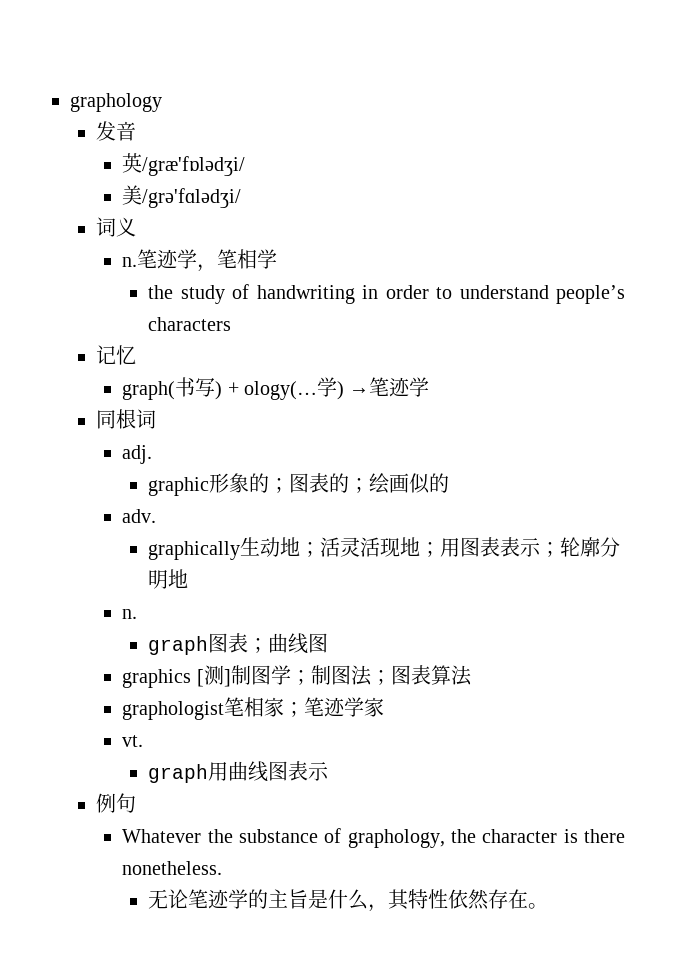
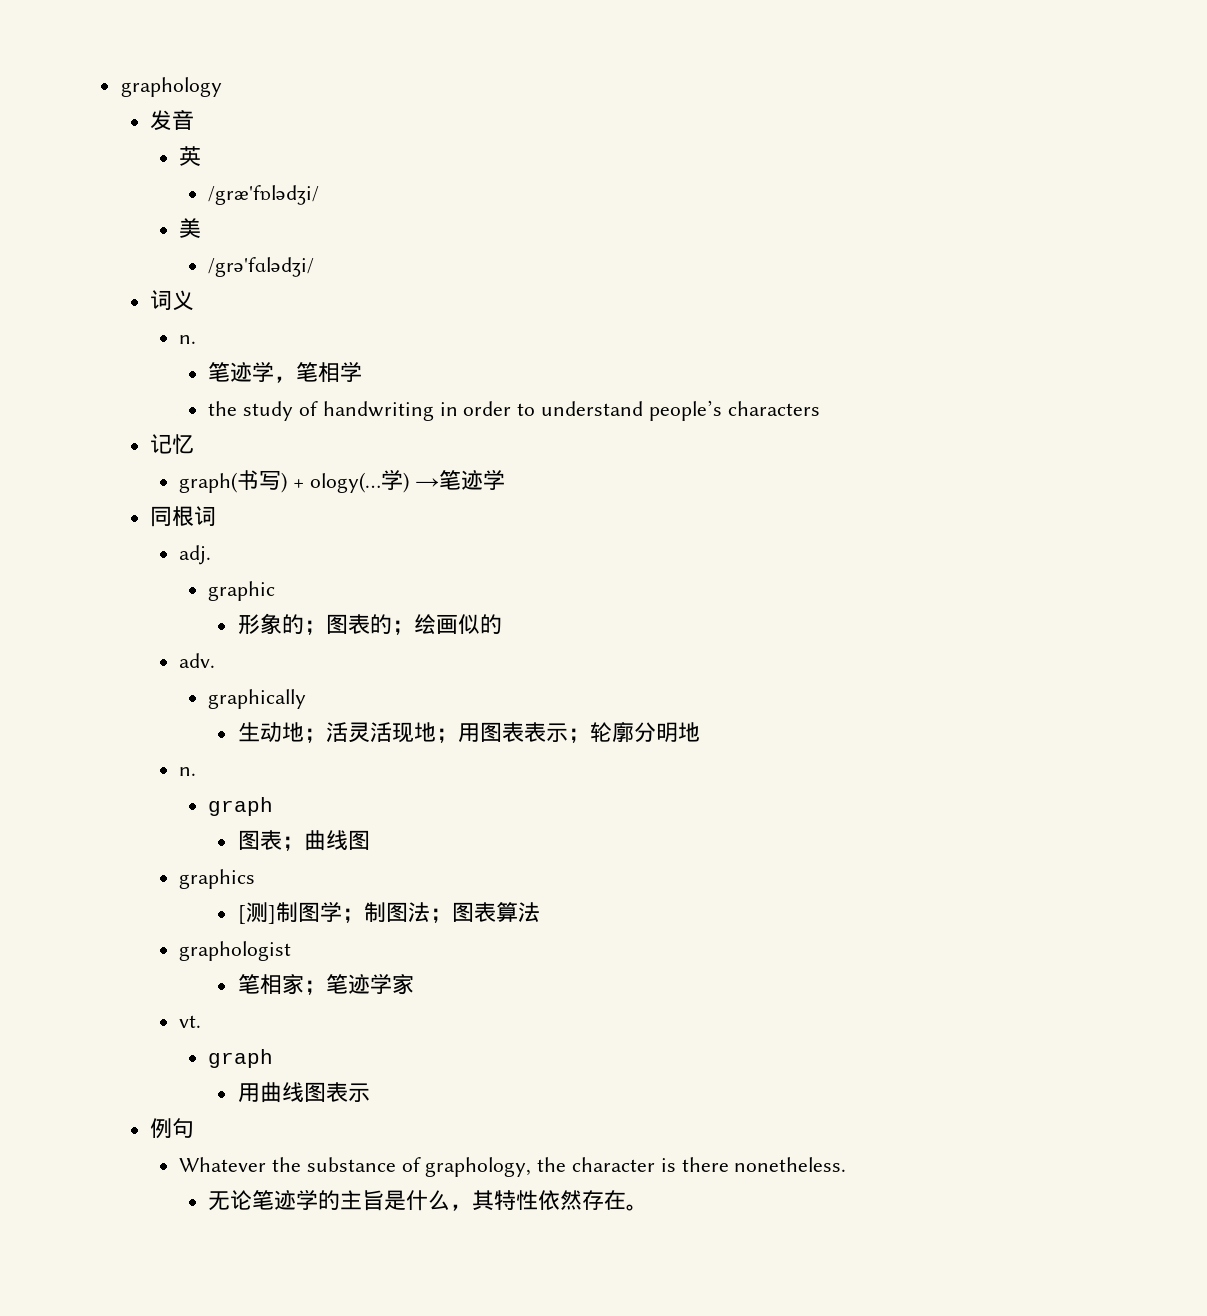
(143, 163) none -> (202, 156) //
(143, 195) none -> (202, 228) //
(138, 262) none -> (197, 339) //
(210, 486) none -> (276, 591) //
(241, 550) none -> (307, 699) //
(209, 645) none -> (274, 806) //
(192, 678) none -> (256, 879) //
(225, 710) none -> (292, 951) //
(209, 773) none -> (274, 1058) //

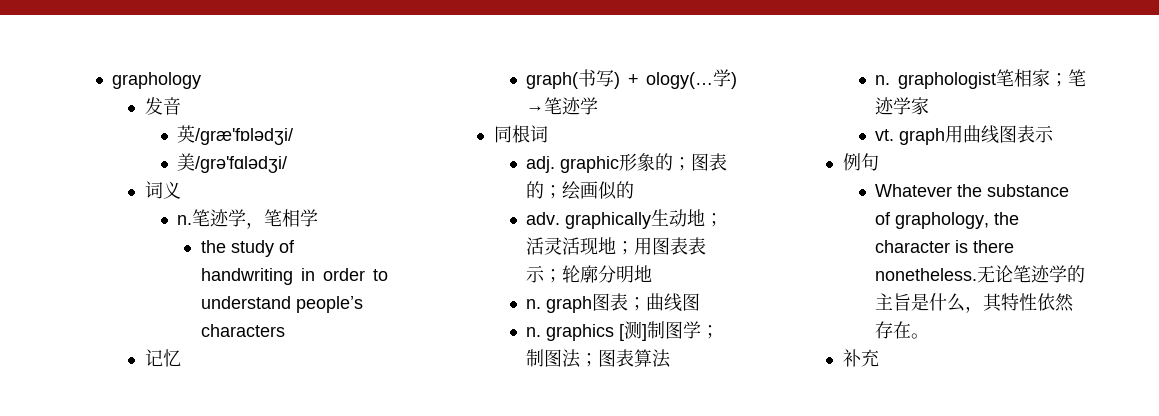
(202, 156) // -> (196, 134) none
(202, 228) // -> (196, 162) none
(197, 339) // -> (193, 220) none
(212, 555) // -> (556, 164) none
(276, 591) // -> (620, 164) none
(216, 660) // -> (561, 218) none
(307, 699) // -> (652, 220) none
[208,797,274,816] // graph // -> [546,296,593,313] graph
(370, 840) none -> [526,327,542,337] n.
(256, 879) // -> (615, 332) none
(540, 912) none -> [875,75,891,85] n.
(292, 951) // -> (996, 80) none
[208,1049,274,1068] // graph // -> [899,128,946,145] graph
(847, 1164) // -> (978, 274) none
(649, 1207) none -> [842,349,879,367] // 补充

